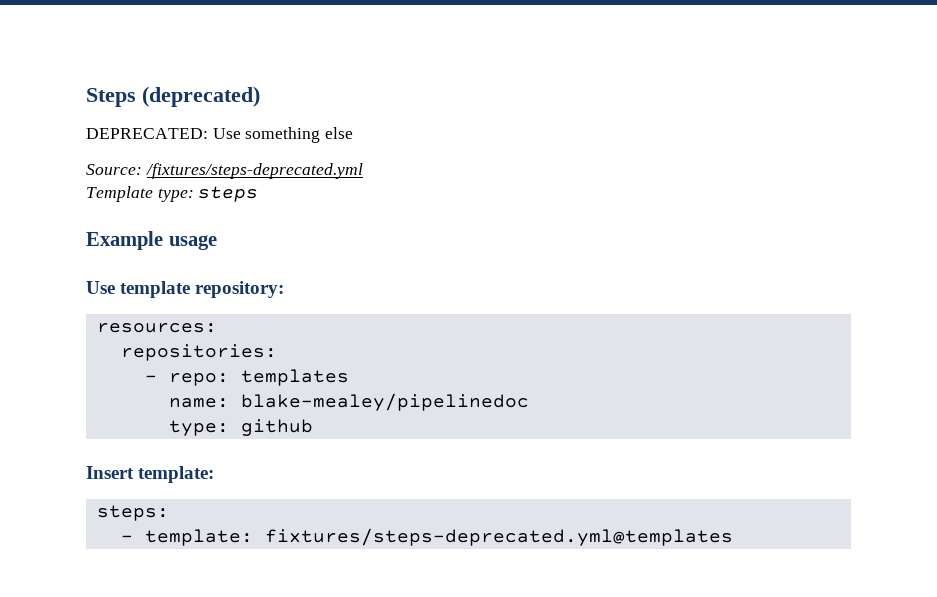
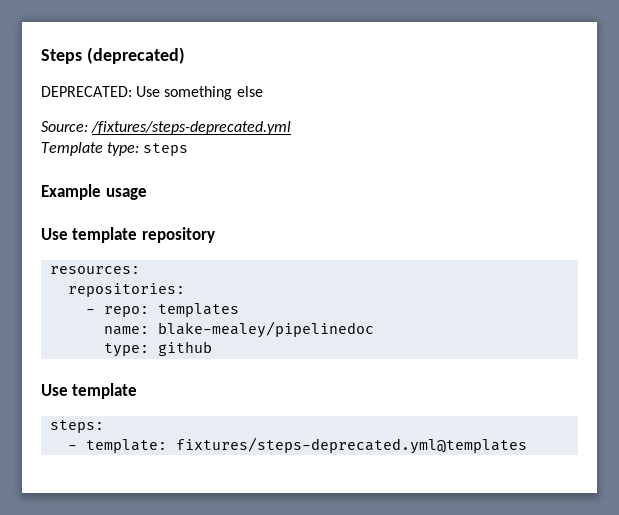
[195,281,285,298] repository: -> [141,227,215,243] repository
[86,466,215,483] Insert template: -> [41,383,138,399] Use template

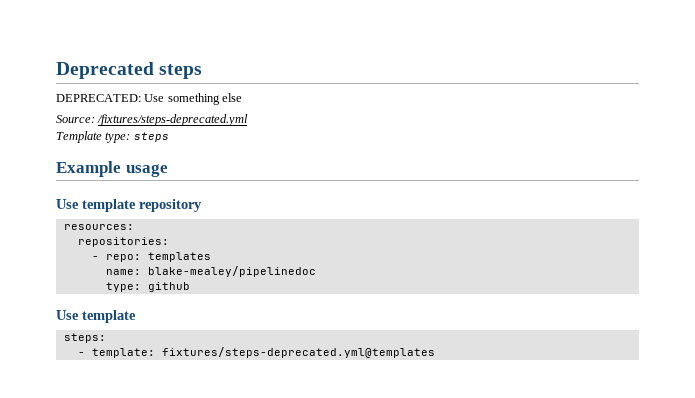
[41,47,185,64] Steps (deprecated) -> [56,62,203,79] Deprecated steps

